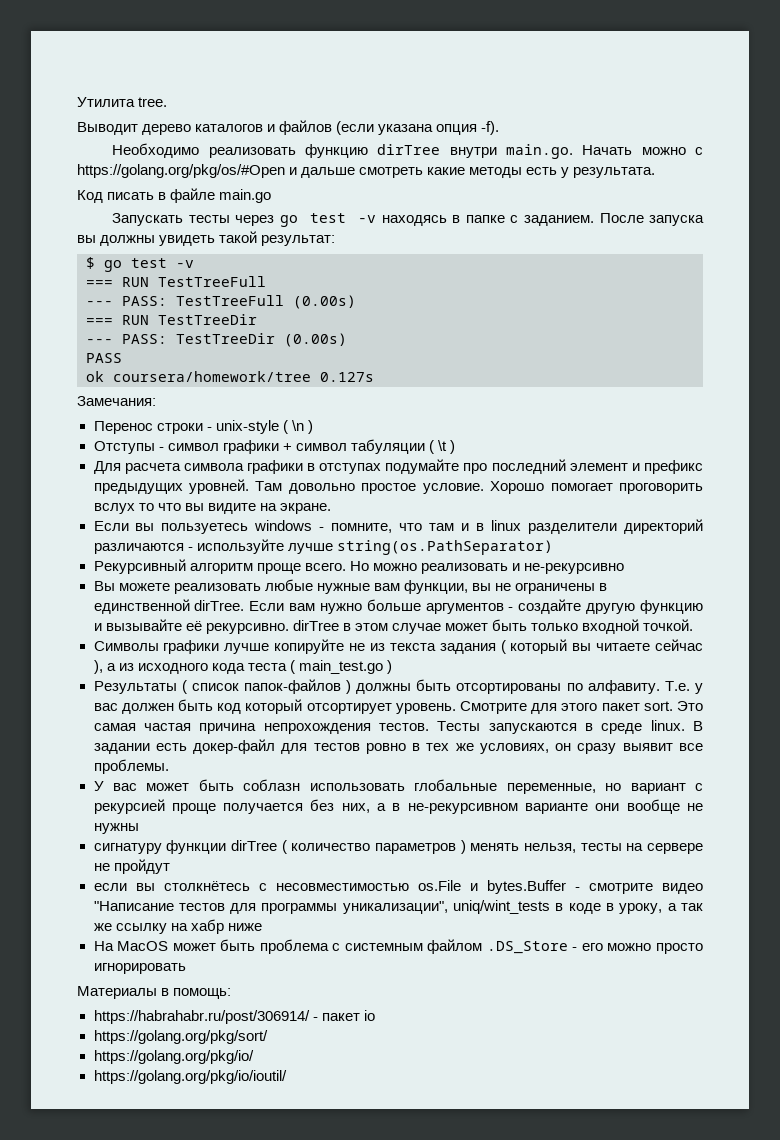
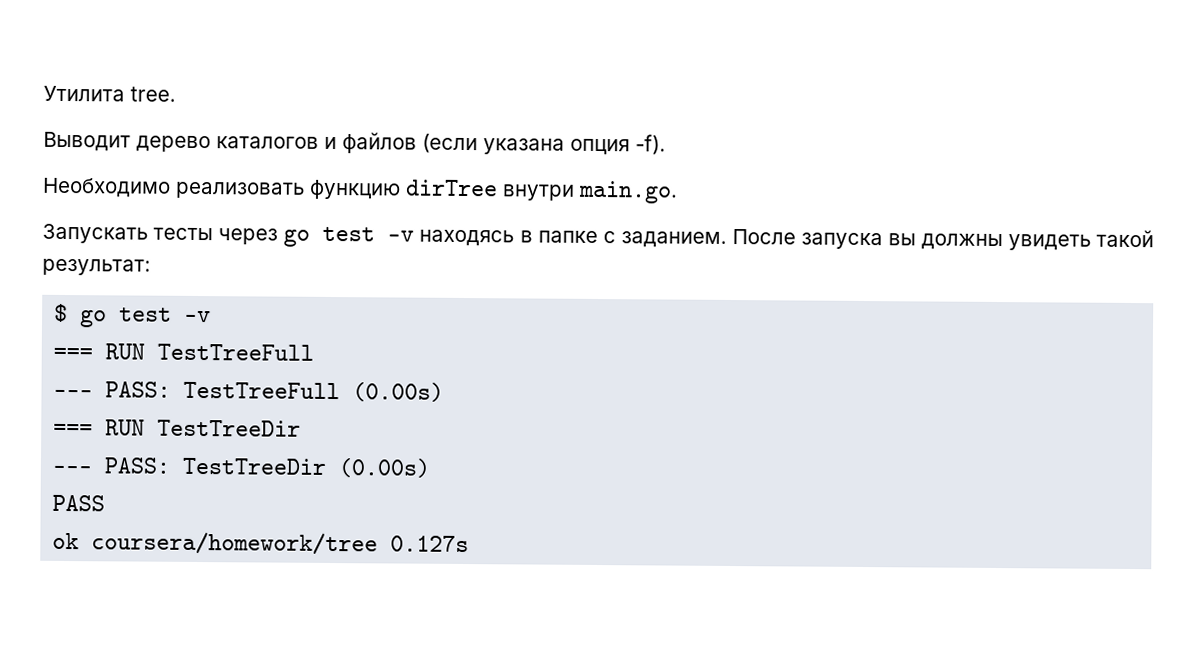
[582,145,703,155] [77,164,656,178] [77,188,272,203] Начать можно с https://golang.org/pkg/os/#Open и дальше смотреть какие методы есть у результата. // Код писать в файле main.go -> (678, 192) none
[77,396,156,406] [93,420,313,434] [93,439,455,454] [93,459,703,474] [93,479,703,494] [93,503,331,514] [93,519,703,534] [93,539,553,555] [93,559,624,574] [93,579,607,594] [93,599,704,614] [93,619,694,634] [93,639,703,654] [93,660,392,674] [93,679,703,694] [93,699,704,714] [93,720,704,734] [93,739,703,754] [93,759,169,774] [93,779,704,794] [93,799,704,814] [93,823,139,834] [93,840,704,854] [93,859,170,874] [93,880,703,894] [93,900,704,914] [93,919,262,934] [93,939,703,954] [93,963,186,974] [77,986,232,999] [93,1010,375,1024] [93,1030,268,1044] [93,1050,254,1064] [93,1070,287,1084] // Замечания: // Перенос строки - unix-style ( \n ) // Отступы - символ графики + символ табуляции ( \t ) // Для расчета символа графики в отступах подумайте про последний элемент и префикс предыдущих уровней. Там довольно простое условие. Хорошо помогает проговорить вслух то что вы видите на экране. // Если вы пользуетесь windows - помните, что там и в linux разделители директорий различаются - используйте лучше string(os.PathSeparator) // Рекурсивный алгоритм проще всего. Но можно реализовать и не-рекурсивно // Вы можете реализовать любые нужные вам функции, вы не ограничены в единственной dirTree. Если вам нужно больше аргументов - создайте другую функцию и вызывайте её рекурсивно. dirTree в этом случае может быть только входной точкой. // Символы графики лучше копируйте не из текста задания ( который вы читаете сейчас ), а из исходного кода теста ( main_test.go ) // Результаты ( список папок-файлов ) должны быть отсортированы по алфавиту. Т.е. у вас должен быть код который отсортирует уровень. Смотрите для этого пакет sort. Это самая частая причина непрохождения тестов. Тесты запускаются в среде linux. В задании есть докер-файл для тестов ровно в тех же условиях, он сразу выявит все проблемы. // У вас может быть соблазн использовать глобальные переменные, но вариант с рекурсией проще получается без них, а в не-рекурсивном варианте они вообще не нужны // сигнатуру функции dirTree ( количество параметров ) менять нельзя, тесты на сервере не пройдут // если вы столкнётесь с несовместимостью os.File и bytes.Buffer - смотрите видео "Написание тестов для программы уникализации", uniq/wint_tests в коде в уроку, а так же ссылку на хабр ниже // На MacOS может быть проблема с системным файлом .DS_Store - его можно просто игнорировать // Материалы в помощь: // https://habrahabr.ru/post/306914/ - пакет io // https://golang.org/pkg/sort/ // https://golang.org/pkg/io/ // https://golang.org/pkg/io/ioutil/ -> (470, 544) none

